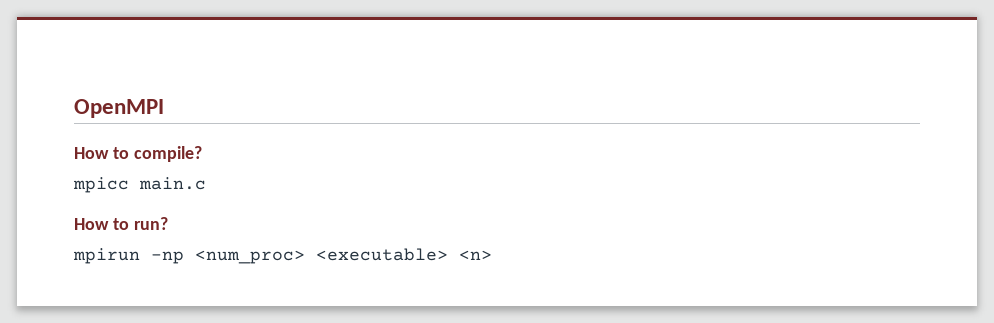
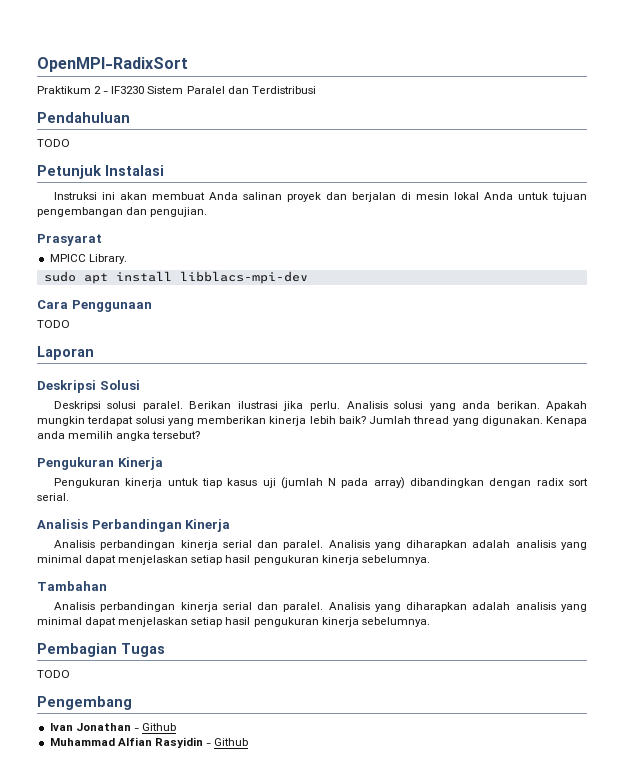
[74,99,164,118] [74,146,202,162] [73,177,206,193] [74,217,168,230] [73,248,492,264] OpenMPI // How to compile? // mpicc main.c // How to run? // mpirun -np <num_proc> <executable> <n> -> [37,57,188,72] [37,86,316,94] [37,112,130,123] [37,139,70,147] [37,165,164,179] [53,192,588,202] [37,207,208,217] [37,234,102,246] [49,254,127,264] [43,271,308,284] [37,300,152,312] [37,320,70,328] [37,346,94,360] [37,380,140,393] [53,401,587,411] [37,416,587,426] [37,431,201,441] [37,457,163,470] [53,477,588,489] [37,493,69,501] [37,519,231,532] [53,540,587,550] [37,555,430,565] [37,581,107,591] [53,602,587,612] [37,617,430,627] [37,643,165,657] [37,670,70,678] [37,696,132,710] [49,723,176,731] [49,737,249,748] OpenMPI-RadixSort // Praktikum 2 - IF3230 Sistem Paralel dan Terdistribusi // Pendahuluan // TODO // Petunjuk Instalasi // Instruksi ini akan membuat Anda salinan proyek dan berjalan di mesin lokal Anda untuk tujuan pengembangan dan pengujian. // Prasyarat // MPICC Library. // sudo apt install libblacs-mpi-dev // Cara Penggunaan // TODO // Laporan // Deskripsi Solusi // Deskripsi solusi paralel. Berikan ilustrasi jika perlu. Analisis solusi yang anda berikan. Apakah mungkin terdapat solusi yang memberikan kinerja lebih baik? Jumlah thread yang digunakan. Kenapa anda memilih angka tersebut? // Pengukuran Kinerja // Pengukuran kinerja untuk tiap kasus uji (jumlah N pada array) dibandingkan dengan radix sort serial. // Analisis Perbandingan Kinerja // Analisis perbandingan kinerja serial dan paralel. Analisis yang diharapkan adalah analisis yang minimal dapat menjelaskan setiap hasil pengukuran kinerja sebelumnya. // Tambahan // Analisis perbandingan kinerja serial dan paralel. Analisis yang diharapkan adalah analisis yang minimal dapat menjelaskan setiap hasil pengukuran kinerja sebelumnya. // Pembagian Tugas // TODO // Pengembang // Ivan Jonathan - Github // Muhammad Alfian Rasyidin - Github

